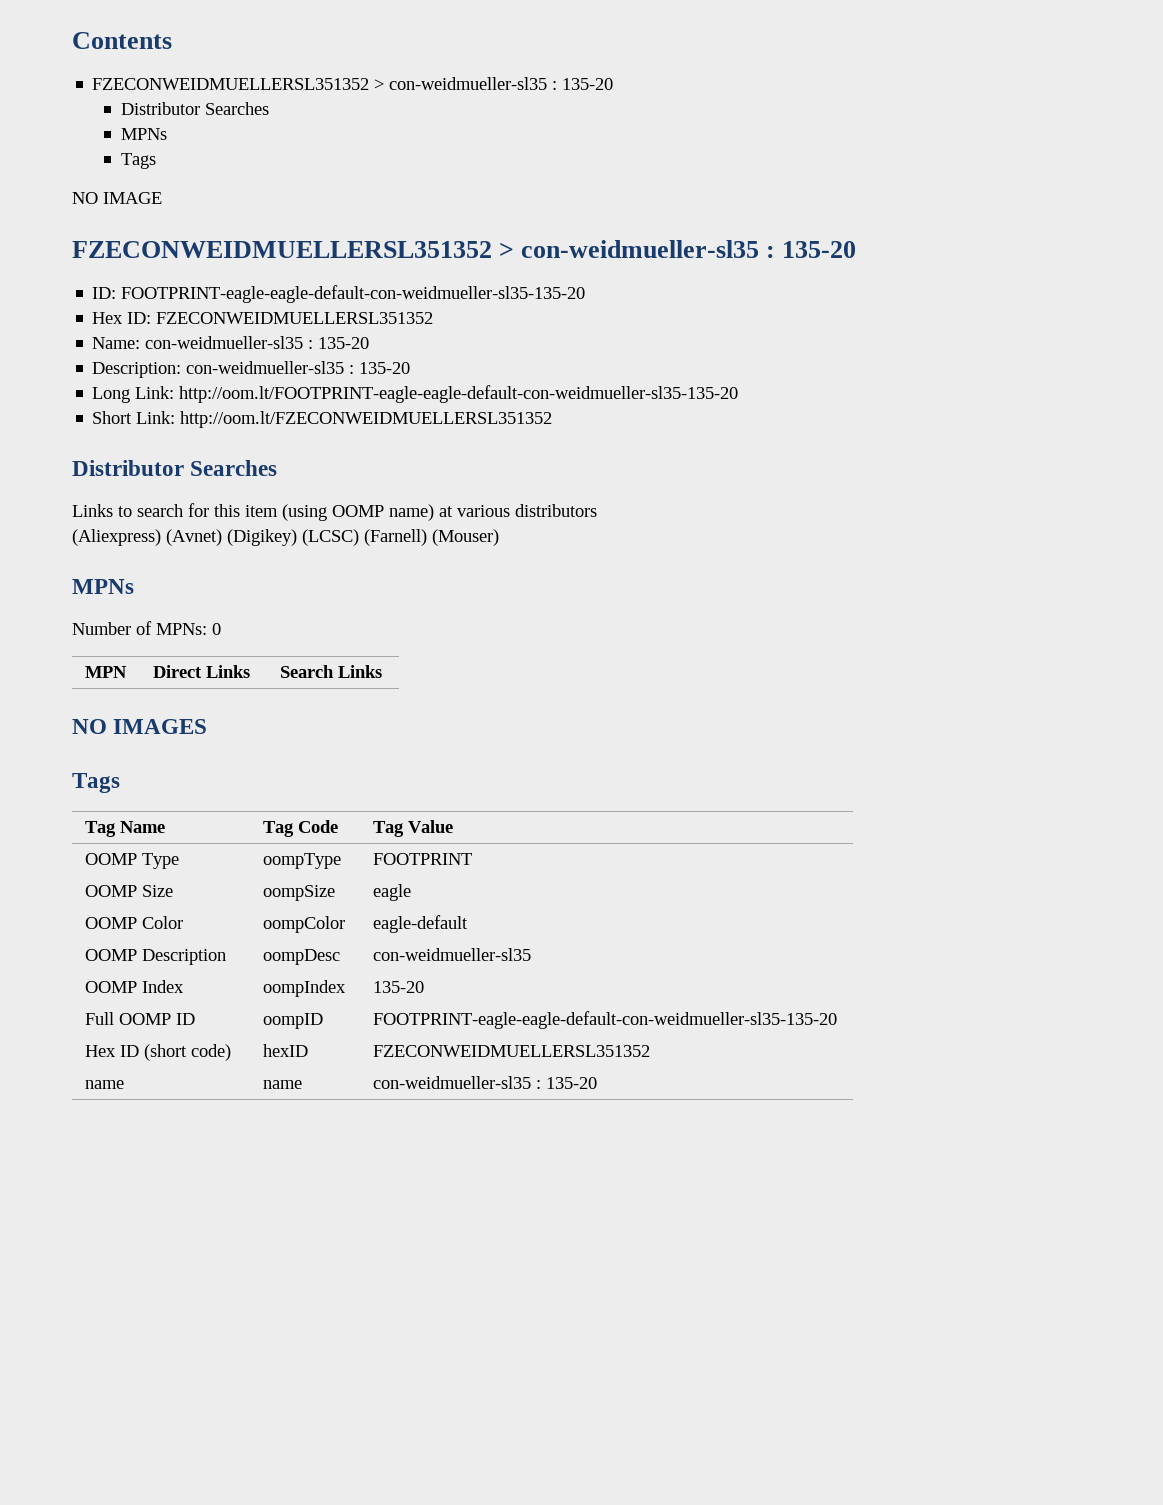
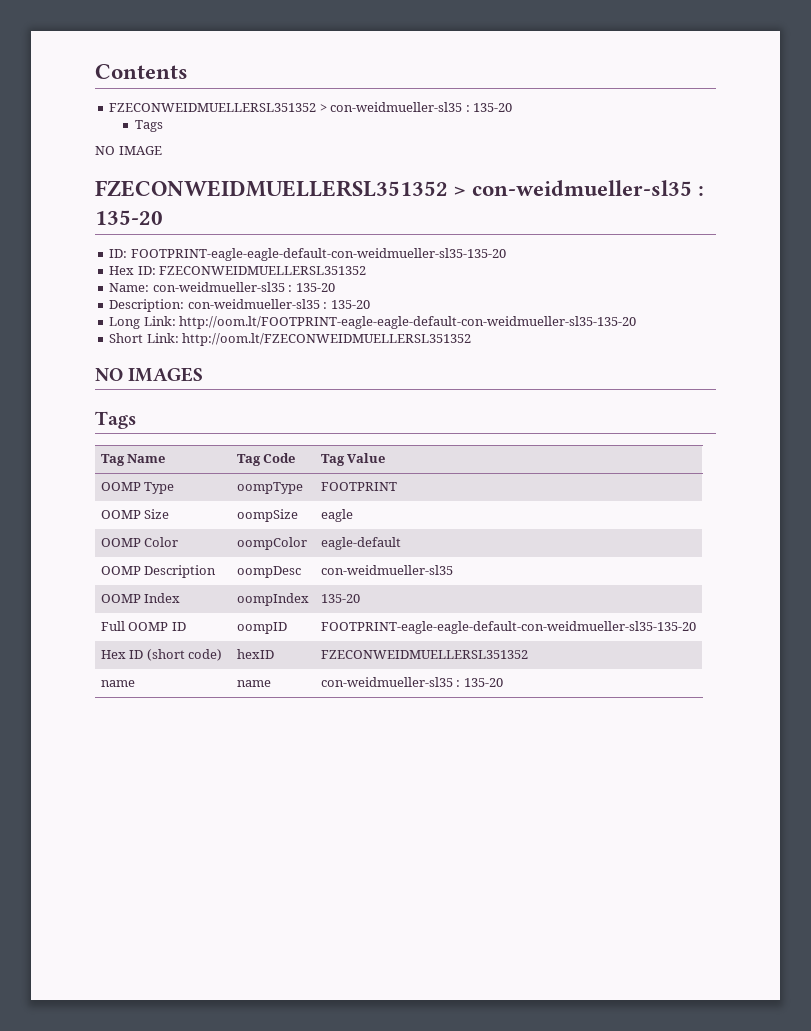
[120,102,269,115] [120,128,167,140] // Distributor Searches // MPNs -> (513, 107) none
[72,460,278,476] [72,503,597,521] [72,529,499,546] [72,579,134,594] [72,621,221,635] [85,666,128,678] [153,665,251,678] [280,665,383,678] // Distributor Searches // Links to search for this item (using OOMP name) at various distributors // (Aliexpress) (Avnet) (Digikey) (LCSC) (Farnell) (Mouser) // MPNs // Number of MPNs: 0 // MPN | Direct Links | Search Links -> (472, 339) none

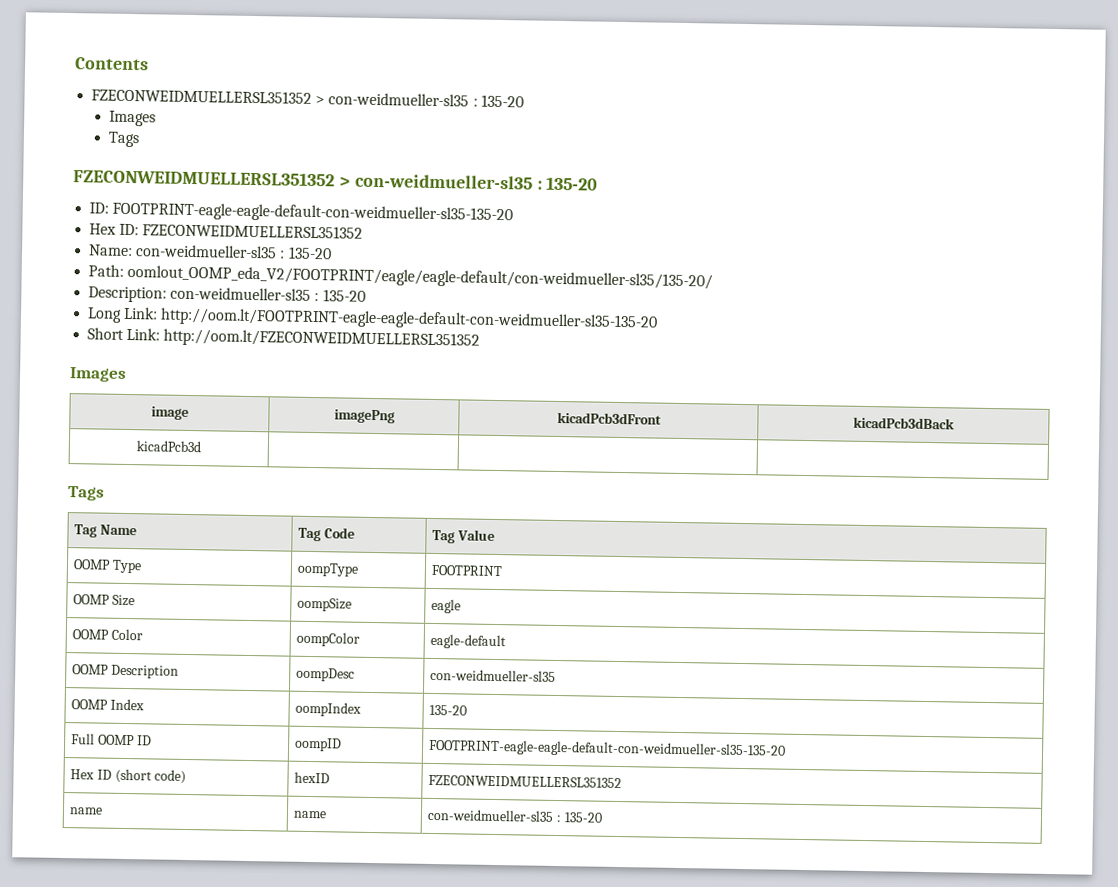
[134,120,163,132] [95,146,162,155] // Tags // NO IMAGE -> [109,110,157,127] [108,131,140,148] // Images // Tags
(335, 287) none -> [88,264,714,291] // Path: oomlout_OOMP_eda_V2/FOOTPRINT/eagle/eagle-default/con-weidmueller-sl35/135-20/
[95,367,204,382] NO IMAGES -> [69,367,127,382] [150,406,189,420] [333,409,395,424] [556,411,662,425] [853,416,955,430] [136,440,201,453] Images // image | imagePng | kicadPcb3dFront | kicadPcb3dBack // kicadPcb3d | | |

